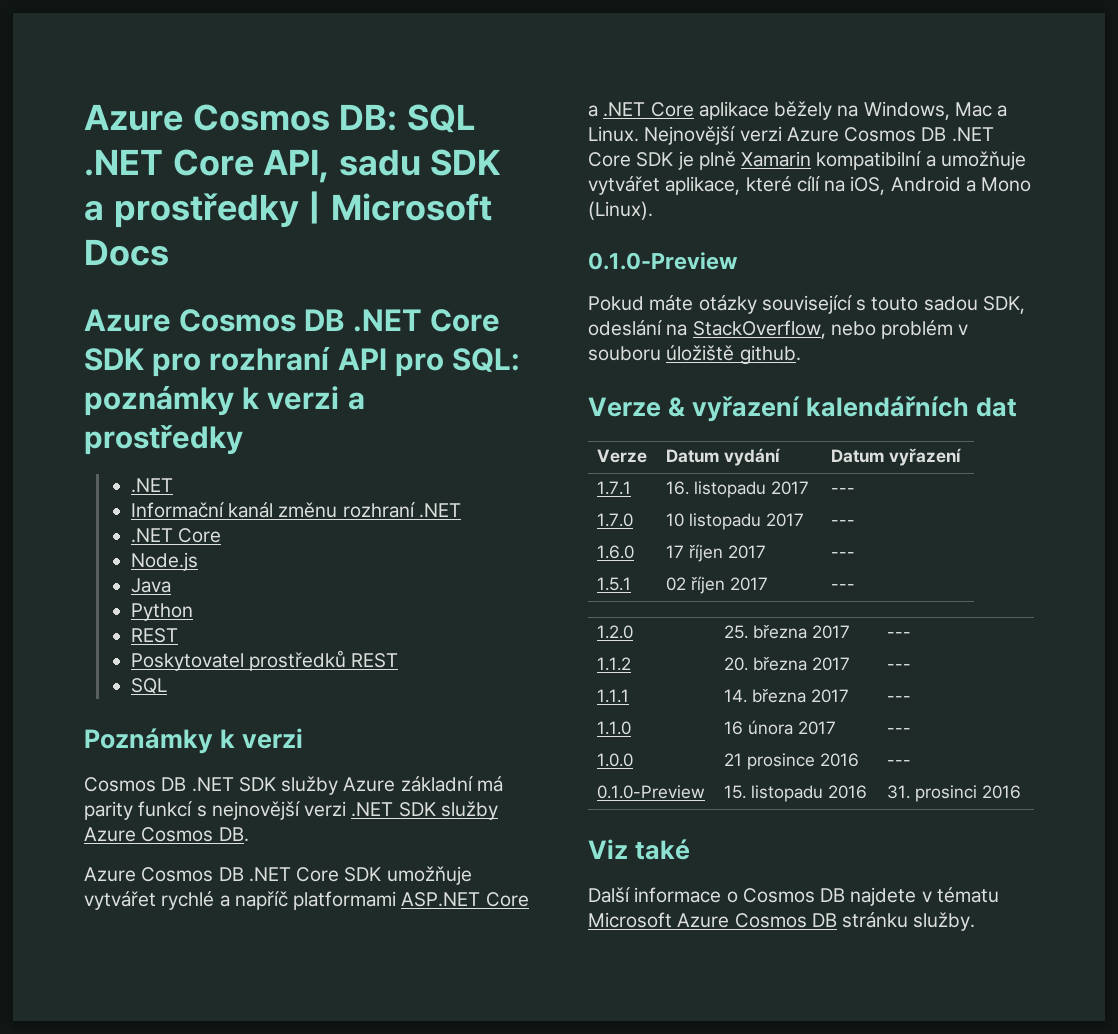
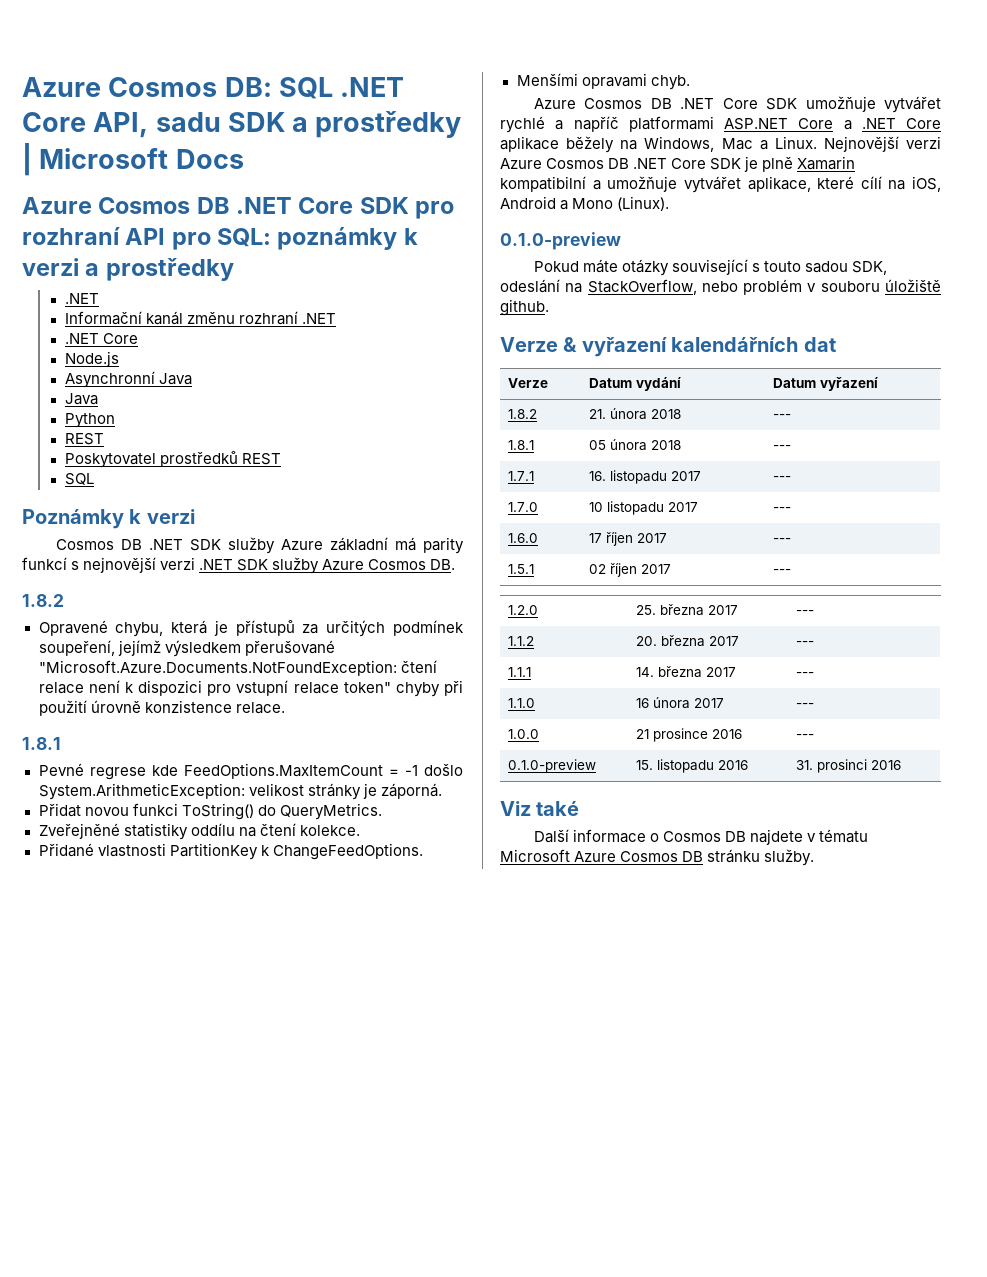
(198, 561) none -> [64,371,192,388] // Asynchronní Java
(249, 834) none -> [22,594,64,607] [38,620,464,637] [38,640,335,657] [38,660,437,676] [38,680,464,697] [38,700,285,716] [22,737,61,750] [38,763,463,780] [38,783,442,800] [38,803,382,820] [38,823,360,840] [38,843,423,860] [516,73,690,90] // 1.8.2 // Opravené chybu, která je přístupů za určitých podmínek soupeření, jejímž výsledkem přerušované "Microsoft.Azure.Documents.NotFoundException: čtení relace není k dispozici pro vstupní relace token" chyby při použití úrovně konzistence relace. // 1.8.1 // Pevné regrese kde FeedOptions.MaxItemCount = -1 došlo System.ArithmeticException: velikost stránky je záporná. // Přidat novou funkci ToString() do QueryMetrics. // Zveřejněné statistiky oddílu na čtení kolekce. // Přidané vlastnosti PartitionKey k ChangeFeedOptions. // Menšími opravami chyb.
[588,252,738,270] 0.1.0-Preview -> [500,232,621,250] 0.1.0-preview
(962, 457) none -> [508,409,538,419] [589,408,682,420] [773,414,792,419] [508,440,535,450] [589,439,682,451] [773,445,792,450] // 1.8.2 | 21. února 2018 | --- // 1.8.1 | 05 února 2018 | ---
[597,785,706,799] 0.1.0-Preview -> [508,759,597,773] 0.1.0-preview

